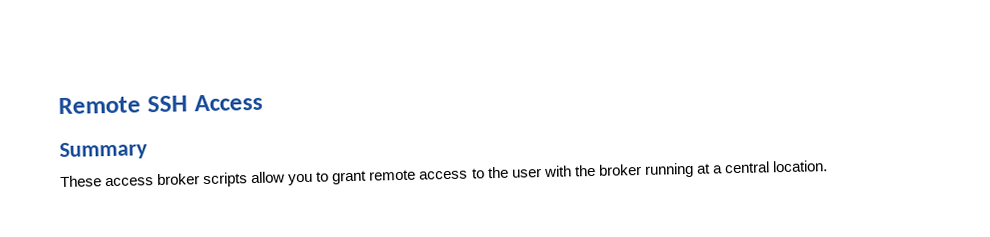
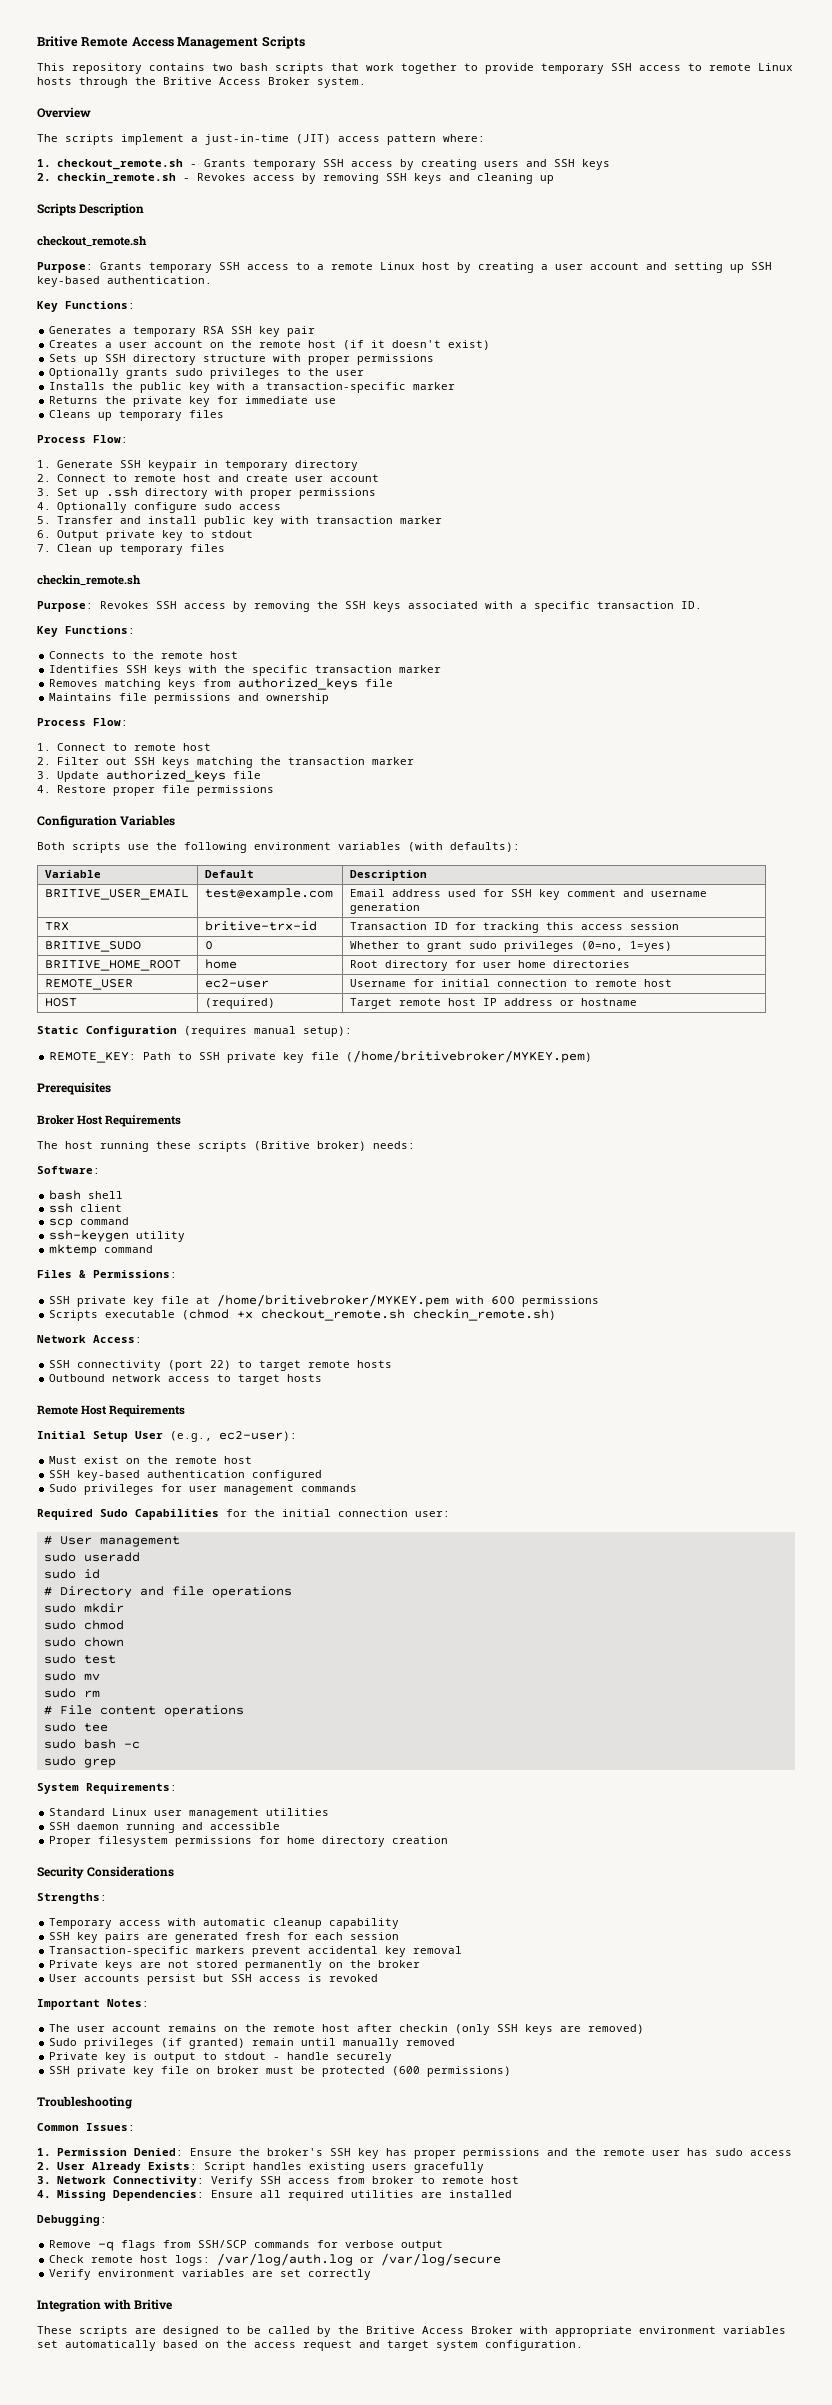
[58,93,263,115] [59,141,148,161] [60,160,828,188] Remote SSH Access // Summary // These access broker scripts allow you to grant remote access to the user with the broker running at a central location. -> [37,36,305,49] [37,63,793,74] [37,77,366,88] [37,107,91,118] [37,134,485,145] [37,159,610,170] [37,173,554,184] [37,203,145,216] [37,236,147,247] [37,262,772,273] [37,276,212,287] [37,301,135,312] [49,326,316,337] [49,340,491,350] [49,354,435,365] [49,368,365,379] [49,382,456,393] [49,396,337,407] [49,410,225,421] [37,435,128,443] [37,460,358,471] [37,474,379,482] [37,487,376,499] [37,502,281,513] [37,516,442,527] [37,530,253,541] [37,544,225,555] [37,575,141,586] [37,601,702,612] [37,626,135,637] [49,651,239,659] [49,665,442,676] [49,678,394,690] [49,693,330,704] [37,718,128,726] [37,743,211,751] [37,757,414,768] [37,770,261,782] [37,785,274,796] [37,815,176,828] [37,842,520,853] [44,870,101,878] [204,870,254,878] [349,870,427,881] [44,889,189,900] [204,888,333,900] [349,889,707,900] [349,903,420,914] [44,922,69,931] [204,921,317,931] [349,922,679,933] [44,941,141,952] [204,941,213,950] [349,941,672,952] [44,960,181,971] [204,959,237,969] [349,960,630,971] [44,979,133,990] [204,979,269,988] [349,979,672,987] [44,998,77,1007] [204,998,275,1009] [349,998,637,1009] [37,1026,352,1037] [49,1050,593,1063] [37,1082,111,1095] [37,1115,182,1127] [37,1141,415,1152] [37,1166,100,1174] [49,1190,124,1200] [49,1203,123,1213] [49,1217,130,1228] [49,1230,186,1242] [49,1244,154,1256] [37,1270,177,1278] [49,1294,600,1307] [49,1309,557,1321] [37,1335,142,1343] [49,1360,393,1371] [49,1374,323,1385] [37,1405,186,1417] [37,1431,297,1442] [49,1456,253,1464] [49,1470,323,1481] [49,1484,358,1495] [37,1509,450,1520] [43,1536,180,1547] [43,1552,140,1562] [43,1569,100,1579] [43,1586,292,1598] [43,1603,124,1613] [43,1620,124,1630] [43,1637,124,1647] [43,1654,116,1664] [43,1671,100,1681] [43,1688,100,1698] [43,1705,244,1717] [43,1722,108,1732] [43,1739,140,1749] [43,1756,116,1768] [37,1783,177,1794] [49,1808,330,1819] [49,1822,281,1833] [49,1836,449,1847] [37,1866,175,1879] [37,1893,107,1904] [49,1918,400,1929] [49,1932,400,1943] [49,1946,463,1957] [49,1960,421,1971] [49,1974,379,1985] [37,1999,149,2010] [49,2024,645,2035] [49,2038,456,2049] [49,2052,393,2063] [49,2066,512,2077] [37,2096,132,2109] [37,2123,135,2131] [37,2148,792,2159] [37,2162,484,2173] [37,2176,519,2187] [37,2190,512,2201] [37,2215,107,2226] [49,2240,444,2251] [49,2253,502,2266] [49,2269,372,2280] [37,2299,173,2312] [37,2326,786,2337] [37,2340,583,2351] Britive Remote Access Management Scripts // This repository contains two bash scripts that work together to provide temporary SSH access to remote Linux hosts through the Britive Access Broker system. // Overview // The scripts implement a just-in-time (JIT) access pattern where: // 1. checkout_remote.sh - Grants temporary SSH access by creating users and SSH keys // 2. checkin_remote.sh - Revokes access by removing SSH keys and cleaning up // Scripts Description // checkout_remote.sh // Purpose: Grants temporary SSH access to a remote Linux host by creating a user account and setting up SSH key-based authentication. // Key Functions: // Generates a temporary RSA SSH key pair // Creates a user account on the remote host (if it doesn't exist) // Sets up SSH directory structure with proper permissions // Optionally grants sudo privileges to the user // Installs the public key with a transaction-specific marker // Returns the private key for immediate use // Cleans up temporary files // Process Flow: // 1. Generate SSH keypair in temporary directory // 2. Connect to remote host and create user account // 3. Set up .ssh directory with proper permissions // 4. Optionally configure sudo access // 5. Transfer and install public key with transaction marker // 6. Output private key to stdout // 7. Clean up temporary files // checkin_remote.sh // Purpose: Revokes SSH access by removing the SSH keys associated with a specific transaction ID. // Key Functions: // Connects to the remote host // Identifies SSH keys with the specific transaction marker // Removes matching keys from authorized_keys file // Maintains file permissions and ownership // Process Flow: // 1. Connect to remote host // 2. Filter out SSH keys matching the transaction marker // 3. Update authorized_keys file // 4. Restore proper file permissions // Configuration Variables // Both scripts use the following environment variables (with defaults): // Variable | Default | Description // BRITIVE_USER_EMAIL | test@example.com | Email address used for SSH key comment and username generation // TRX | britive-trx-id | Transaction ID for tracking this access session // BRITIVE_SUDO | 0 | Whether to grant sudo privileges (0=no, 1=yes) // BRITIVE_HOME_ROOT | home | Root directory for user home directories // REMOTE_USER | ec2-user | Username for initial connection to remote host // HOST | (required) | Target remote host IP address or hostname // Static Configuration (requires manual setup): // REMOTE_KEY: Path to SSH private key file (/home/britivebroker/MYKEY.pem) // Prerequisites // Broker Host Requirements // The host running these scripts (Britive broker) needs: // Software: // bash shell // ssh client // scp command // ssh-keygen utility // mktemp command // Files & Permissions: // SSH private key file at /home/britivebroker/MYKEY.pem with 600 permissions // Scripts executable (chmod +x checkout_remote.sh checkin_remote.sh) // Network Access: // SSH connectivity (port 22) to target remote hosts // Outbound network access to target hosts // Remote Host Requirements // Initial Setup User (e.g., ec2-user): // Must exist on the remote host // SSH key-based authentication configured // Sudo privileges for user management commands // Required Sudo Capabilities for the initial connection user: // # User management // sudo useradd // sudo id // # Directory and file operations // sudo mkdir // sudo chmod // sudo chown // sudo test // sudo mv // sudo rm // # File content operations // sudo tee // sudo bash -c // sudo grep // System Requirements: // Standard Linux user management utilities // SSH daemon running and accessible // Proper filesystem permissions for home directory creation // Security Considerations // Strengths: // Temporary access with automatic cleanup capability // SSH key pairs are generated fresh for each session // Transaction-specific markers prevent accidental key removal // Private keys are not stored permanently on the broker // User accounts persist but SSH access is revoked // Important Notes: // The user account remains on the remote host after checkin (only SSH keys are removed) // Sudo privileges (if granted) remain until manually removed // Private key is output to stdout - handle securely // SSH private key file on broker must be protected (600 permissions) // Troubleshooting // Common Issues: // 1. Permission Denied: Ensure the broker's SSH key has proper permissions and the remote user has sudo access // 2. User Already Exists: Script handles existing users gracefully // 3. Network Connectivity: Verify SSH access from broker to remote host // 4. Missing Dependencies: Ensure all required utilities are installed // Debugging: // Remove -q flags from SSH/SCP commands for verbose output // Check remote host logs: /var/log/auth.log or /var/log/secure // Verify environment variables are set correctly // Integration with Britive // These scripts are designed to be called by the Britive Access Broker with appropriate environment variables set automatically based on the access request and target system configuration.

